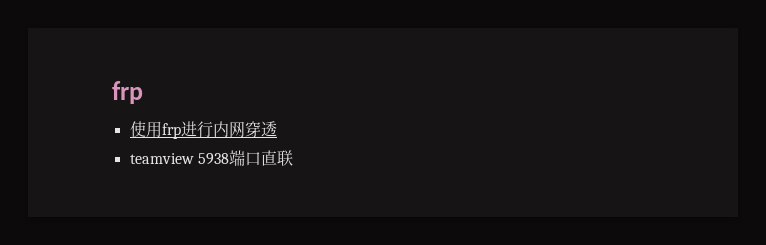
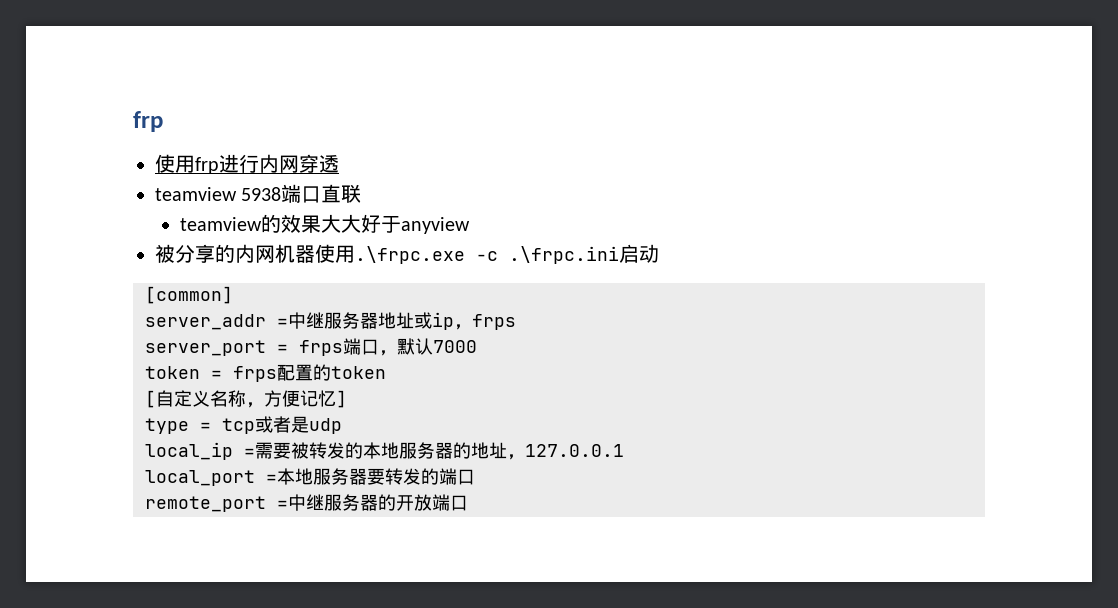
(293, 158) none -> [179,214,470,234] [155,244,659,264] [145,286,233,304] [145,312,516,330] [145,338,477,356] [145,364,386,382] [145,390,347,408] [145,416,342,434] [145,442,624,460] [145,468,475,486] [145,494,468,512] // teamview的效果大大好于anyview // 被分享的内网机器使用.\frpc.exe -c .\frpc.ini启动 // [common] // server_addr =中继服务器地址或ip，frps // server_port = frps端口，默认7000 // token = frps配置的token // [自定义名称，方便记忆] // type = tcp或者是udp // local_ip =需要被转发的本地服务器的地址，127.0.0.1 // local_port =本地服务器要转发的端口 // remote_port =中继服务器的开放端口

